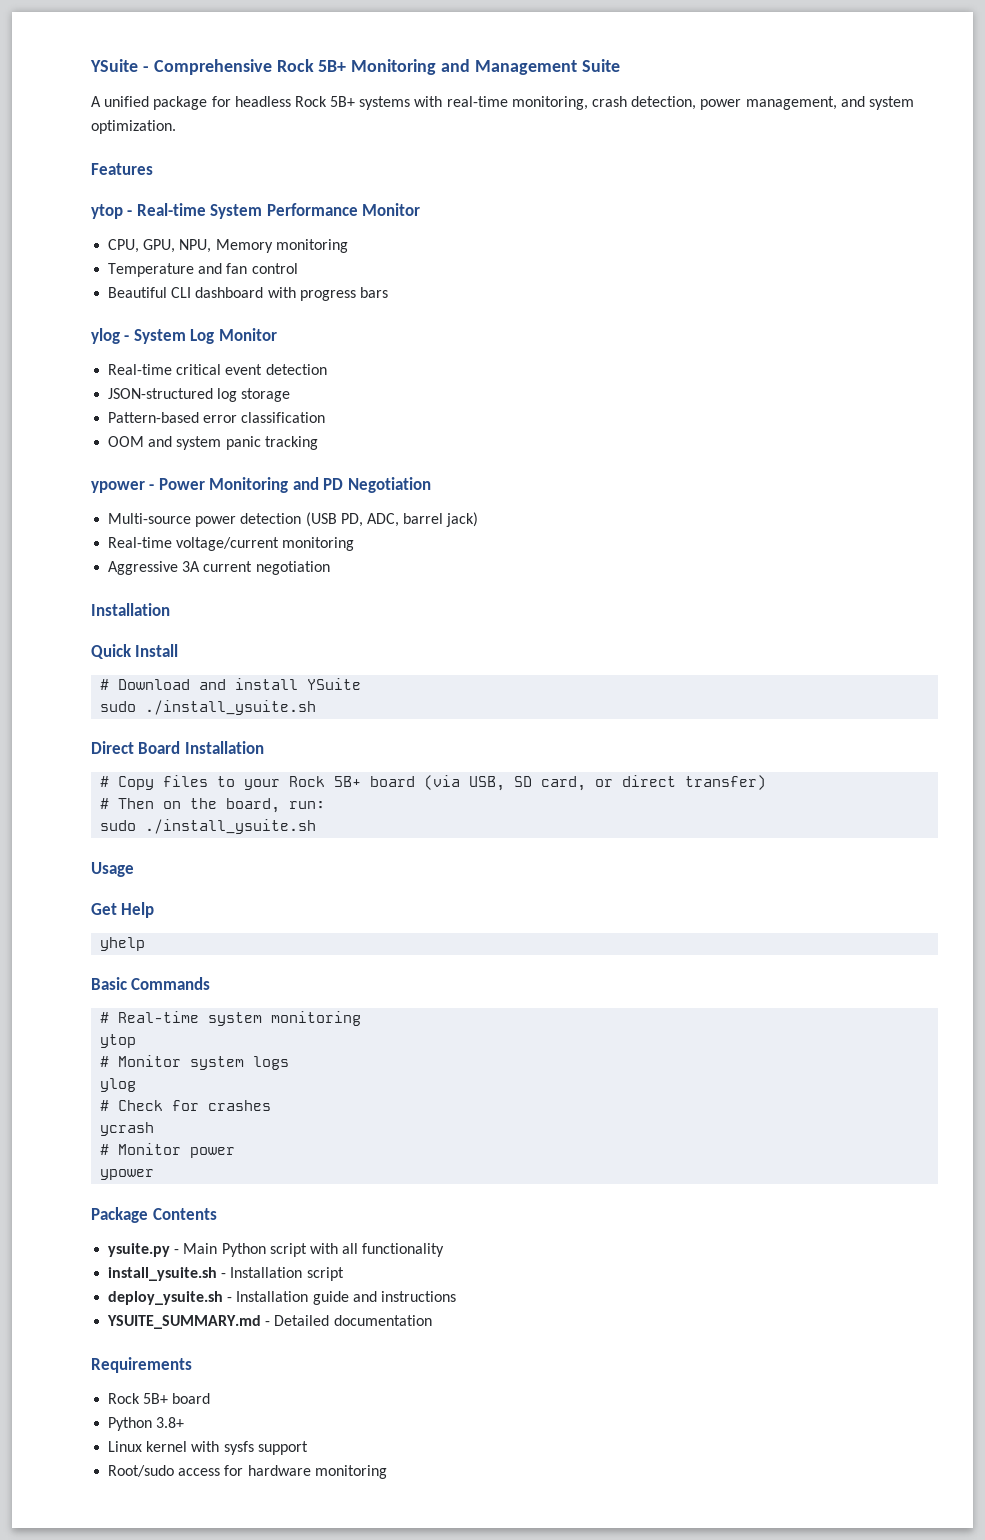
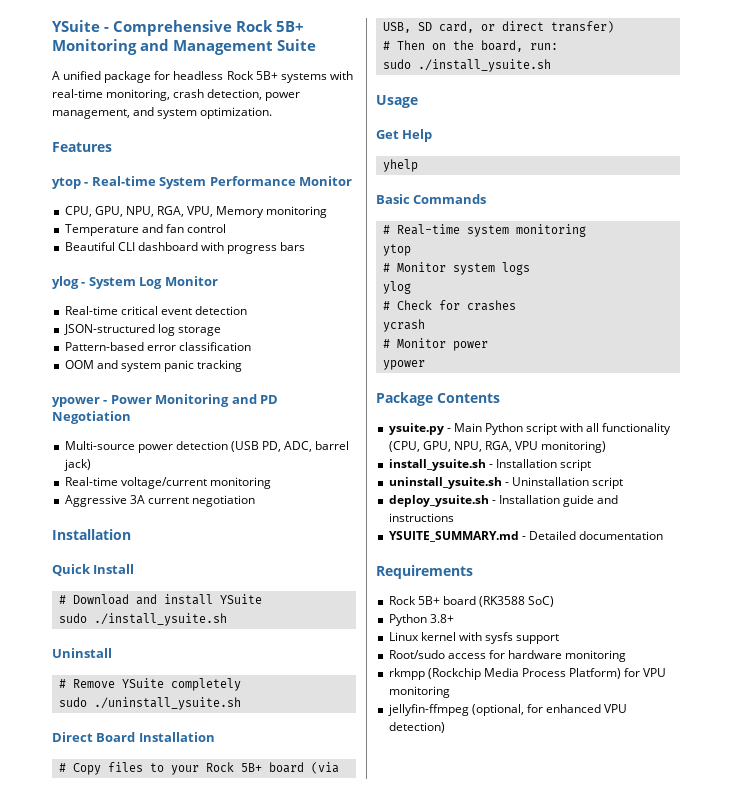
(212, 246) none -> [156,206,214,217] RGA, VPU,
(317, 707) none -> [52,648,112,658] [58,678,241,691] [58,697,241,710] // Uninstall // # Remove YSuite completely // sudo ./uninstall_ysuite.sh
(445, 1250) none -> [388,441,607,453] (CPU, GPU, NPU, RGA, VPU monitoring)
(344, 1274) none -> [388,477,623,489] // uninstall_ysuite.sh - Uninstallation script
(211, 1398) none -> [478,596,555,607] (RK3588 SoC)
(387, 1472) none -> [388,668,667,680] [388,686,450,698] [387,704,628,716] [388,722,445,733] // rkmpp (Rockchip Media Process Platform) for VPU monitoring // jellyfin-ffmpeg (optional, for enhanced VPU detection)

